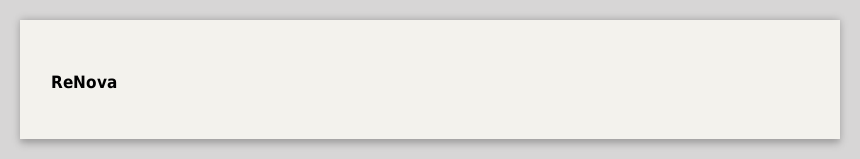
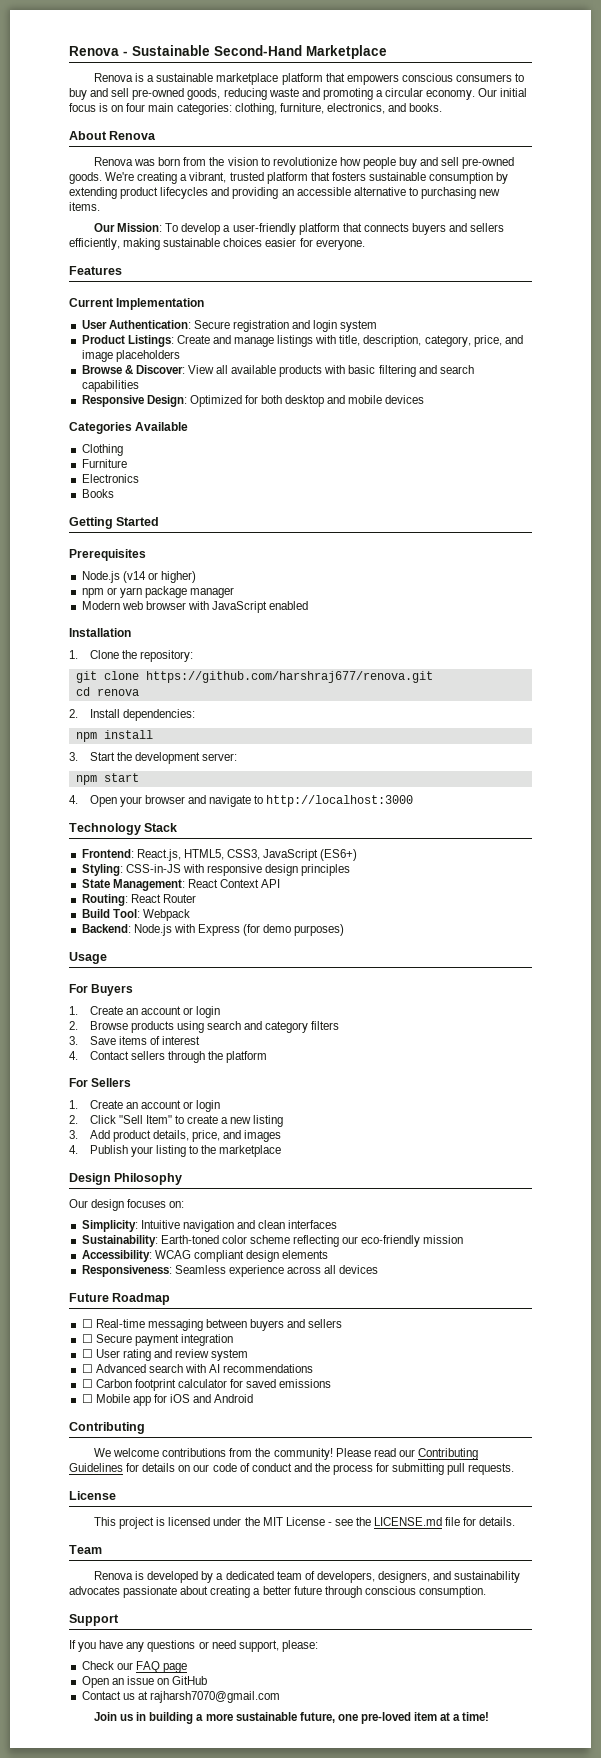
[51,75,117,89] ReNova -> [69,45,387,59] [93,73,525,85] [69,88,528,100] [69,103,443,115] [69,131,157,140] [93,157,515,169] [69,172,509,184] [69,187,501,199] [69,202,100,211] [93,223,505,235] [69,238,365,250] [69,266,122,275] [69,298,205,310] [81,320,378,332] [81,335,523,347] [81,350,180,362] [81,365,474,377] [81,380,139,392] [81,395,425,407] [69,422,189,434] [81,444,123,456] [81,459,127,468] [81,474,139,483] [81,489,114,498] [69,517,160,529] [69,549,146,561] [81,571,196,583] [81,586,235,598] [81,601,309,613] [69,628,131,637] [69,650,193,662] [75,671,433,683] [75,687,139,696] [69,709,195,721] [75,730,153,742] [69,752,237,764] [75,773,139,785] [69,795,414,807] [69,823,178,835] [81,849,358,861] [81,864,351,876] [81,879,281,891] [81,894,196,906] [81,909,190,921] [81,924,345,936] [69,952,107,964] [69,984,134,996] [69,1006,220,1018] [69,1021,340,1033] [69,1036,200,1045] [69,1051,267,1063] [69,1078,132,1087] [69,1100,220,1112] [69,1115,284,1127] [69,1130,282,1142] [69,1145,282,1157] [69,1173,183,1185] [69,1199,185,1211] [81,1220,338,1232] [81,1235,464,1247] [81,1250,329,1262] [81,1265,379,1277] [69,1293,171,1305] [81,1319,343,1331] [81,1334,233,1346] [81,1349,249,1361] [81,1364,314,1373] [81,1379,332,1391] [81,1394,254,1406] [69,1422,145,1434] [93,1448,478,1460] [69,1463,515,1475] [69,1491,116,1500] [93,1517,516,1529] [69,1545,102,1554] [93,1571,521,1583] [69,1586,486,1598] [69,1614,119,1626] [69,1640,318,1652] [81,1661,187,1673] [81,1676,208,1688] [81,1691,280,1703] [93,1712,490,1724] Renova - Sustainable Second-Hand Marketplace // Renova is a sustainable marketplace platform that empowers conscious consumers to buy and sell pre-owned goods, reducing waste and promoting a circular economy. Our initial focus is on four main categories: clothing, furniture, electronics, and books. // About Renova // Renova was born from the vision to revolutionize how people buy and sell pre-owned goods. We're creating a vibrant, trusted platform that fosters sustainable consumption by extending product lifecycles and providing an accessible alternative to purchasing new items. // Our Mission: To develop a user-friendly platform that connects buyers and sellers efficiently, making sustainable choices easier for everyone. // Features // Current Implementation // User Authentication: Secure registration and login system // Product Listings: Create and manage listings with title, description, category, price, and image placeholders // Browse & Discover: View all available products with basic filtering and search capabilities // Responsive Design: Optimized for both desktop and mobile devices // Categories Available // Clothing // Furniture // Electronics // Books // Getting Started // Prerequisites // Node.js (v14 or higher) // npm or yarn package manager // Modern web browser with JavaScript enabled // Installation // 1. Clone the repository: // git clone https://github.com/harshraj677/renova.git // cd renova // 2. Install dependencies: // npm install // 3. Start the development server: // npm start // 4. Open your browser and navigate to http://localhost:3000 // Technology Stack // Frontend: React.js, HTML5, CSS3, JavaScript (ES6+) // Styling: CSS-in-JS with responsive design principles // State Management: React Context API // Routing: React Router // Build Tool: Webpack // Backend: Node.js with Express (for demo purposes) // Usage // For Buyers // 1. Create an account or login // 2. Browse products using search and category filters // 3. Save items of interest // 4. Contact sellers through the platform // For Sellers // 1. Create an account or login // 2. Click "Sell Item" to create a new listing // 3. Add product details, price, and images // 4. Publish your listing to the marketplace // Design Philosophy // Our design focuses on: // Simplicity: Intuitive navigation and clean interfaces // Sustainability: Earth-toned color scheme reflecting our eco-friendly mission // Accessibility: WCAG compliant design elements // Responsiveness: Seamless experience across all devices // Future Roadmap // ☐ Real-time messaging between buyers and sellers // ☐ Secure payment integration // ☐ User rating and review system // ☐ Advanced search with AI recommendations // ☐ Carbon footprint calculator for saved emissions // ☐ Mobile app for iOS and Android // Contributing // We welcome contributions from the community! Please read our Contributing Guidelines for details on our code of conduct and the process for submitting pull requests. // License // This project is licensed under the MIT License - see the LICENSE.md file for details. // Team // Renova is developed by a dedicated team of developers, designers, and sustainability advocates passionate about creating a better future through conscious consumption. // Support // If you have any questions or need support, please: // Check our FAQ page // Open an issue on GitHub // Contact us at rajharsh7070@gmail.com // Join us in building a more sustainable future, one pre-loved item at a time!

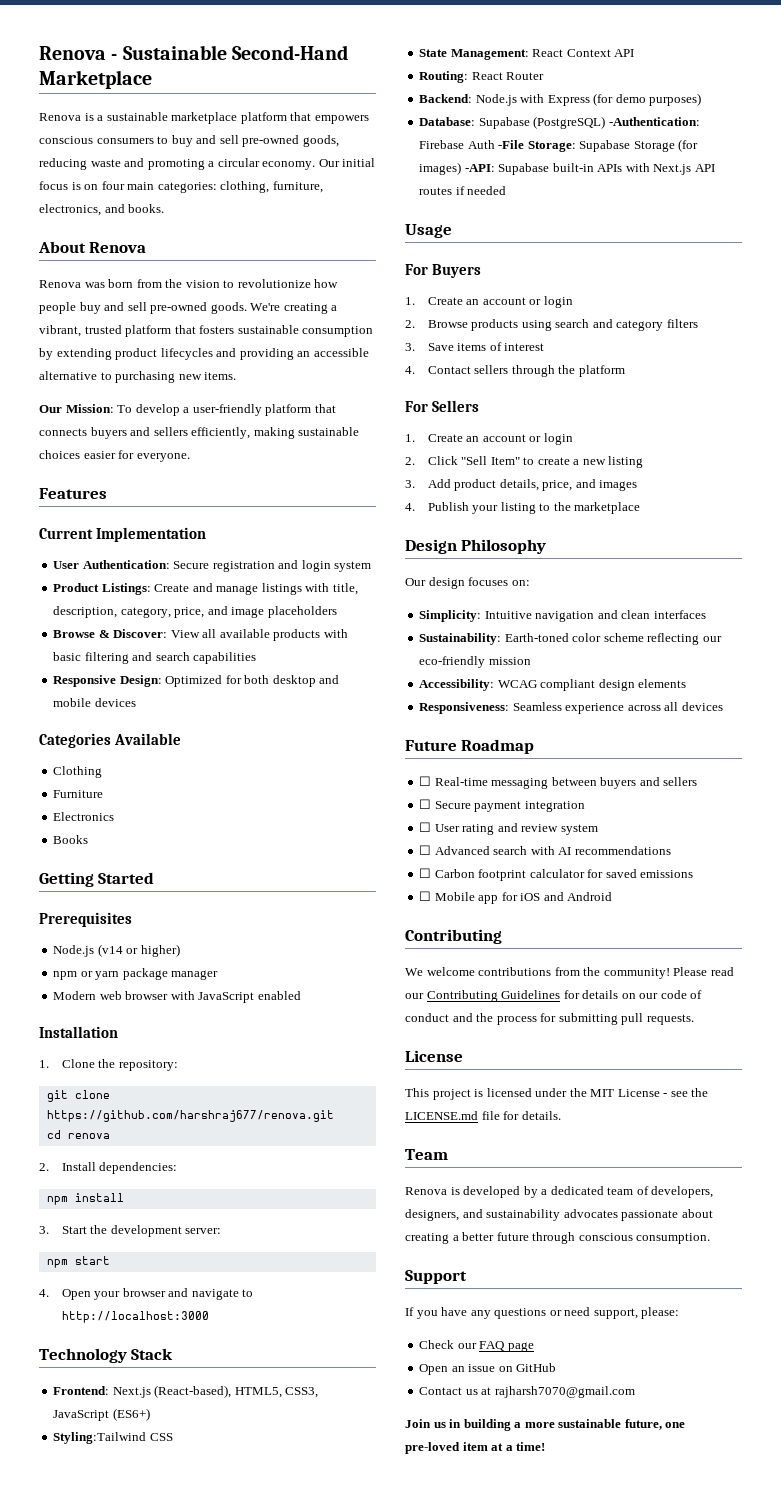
[136,849,181,861] React.js, -> [112,1385,232,1398] Next.js (React-based),
[81,864,351,876] Styling: CSS-in-JS with responsive design principles -> [53,1432,173,1444] Styling:Tailwind CSS
[81,909,190,921] // Build Tool: Webpack -> (545, 76) none
(345, 930) none -> [419,116,700,129] [419,139,699,152] [419,162,715,175] [419,186,507,195] // Database: Supabase (PostgreSQL) -Authentication: Firebase Auth -File Storage: Supabase Storage (for images) -API: Supabase built-in APIs with Next.js API routes if needed

